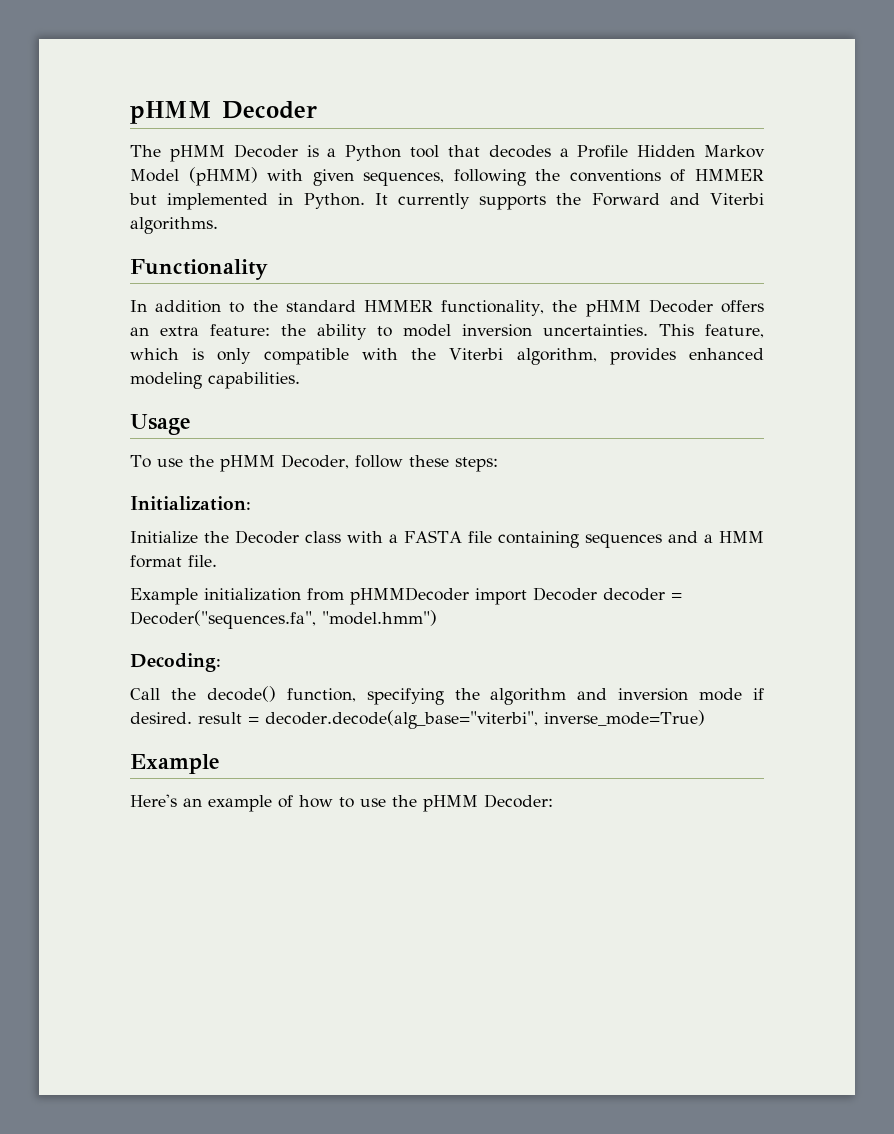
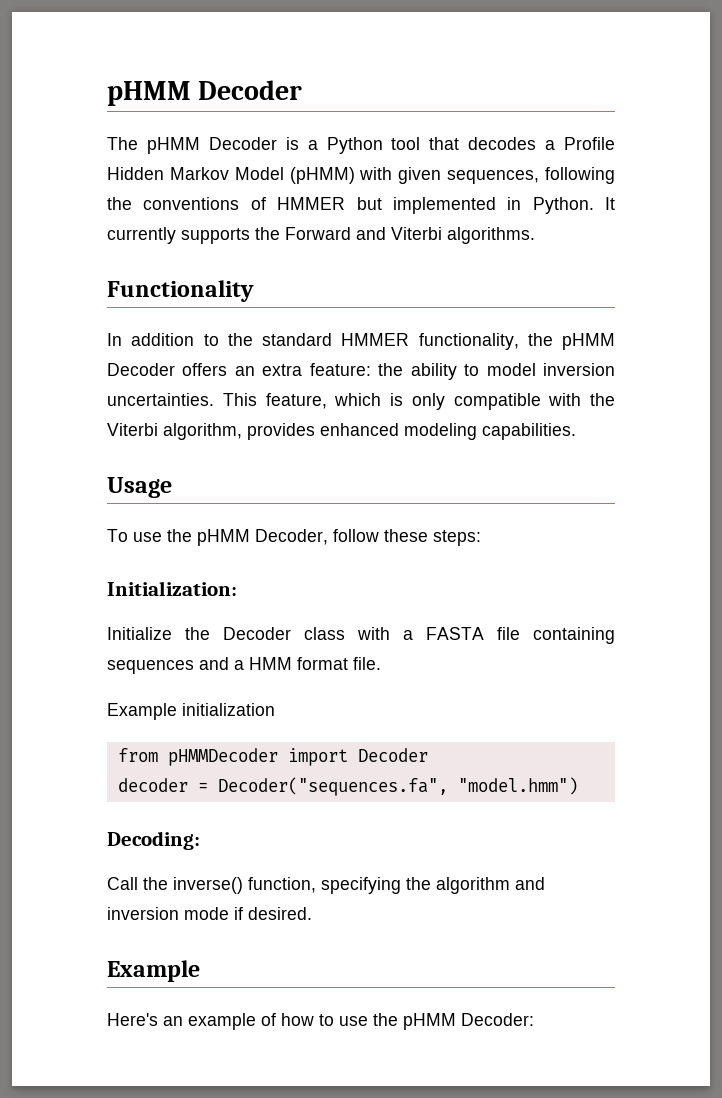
(301, 594) none -> (275, 709) //
(597, 594) none -> (428, 755) //
[206,686,276,702] decode() -> [173,877,243,894] inverse()
[198,710,705,729] result = decoder.decode(alg_base="viterbi", inverse_mode=True) -> (312, 913) none

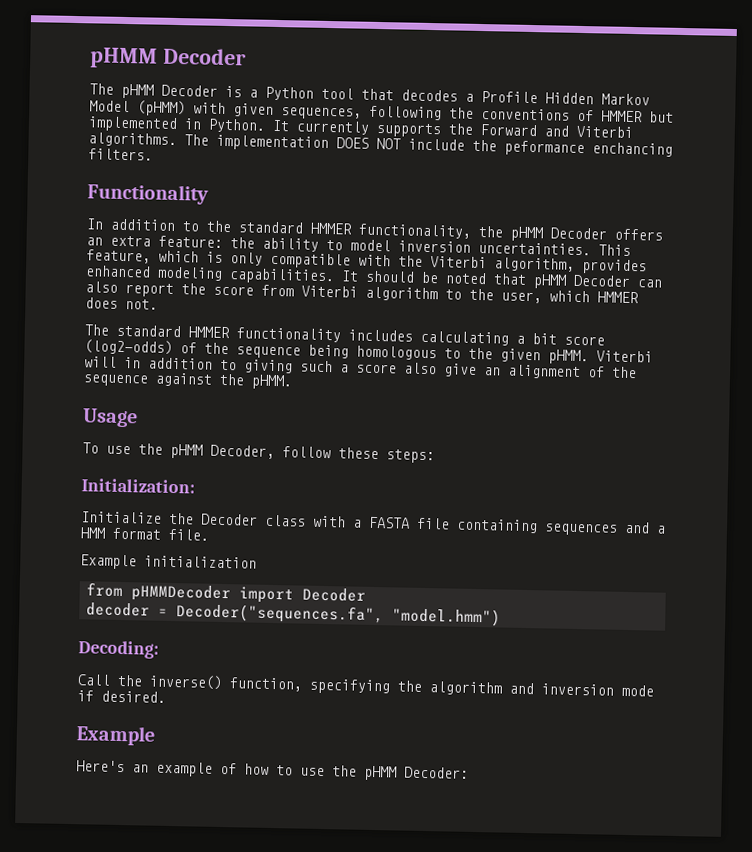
(535, 235) none -> [184,134,673,157] [88,148,153,161] The implementation DOES NOT include the peformance enchancing filters.
(576, 431) none -> [341,270,662,289] [85,281,639,304] [85,297,158,310] [84,324,605,346] [84,339,653,365] [84,356,637,380] [83,372,292,390] It should be noted that pHMM Decoder can also report the score from Viterbi algorithm to the user, which HMMER does not. // The standard HMMER functionality includes calculating a bit score (log2-odds) of the sequence being homologous to the given pHMM. Viterbi will in addition to giving such a score also give an alignment of the sequence against the pHMM.

